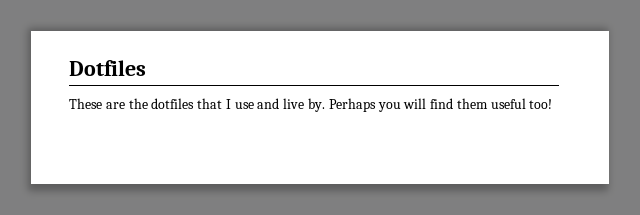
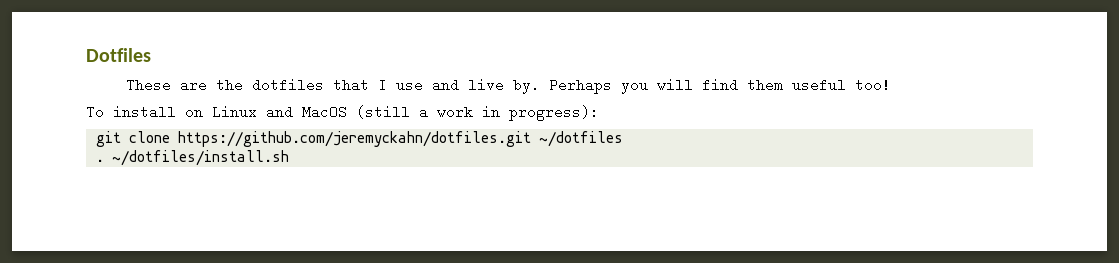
(553, 104) none -> [86,105,599,121] [96,131,624,147] [96,150,290,166] // To install on Linux and MacOS (still a work in progress): // git clone https://github.com/jeremyckahn/dotfiles.git ~/dotfiles // . ~/dotfiles/install.sh

